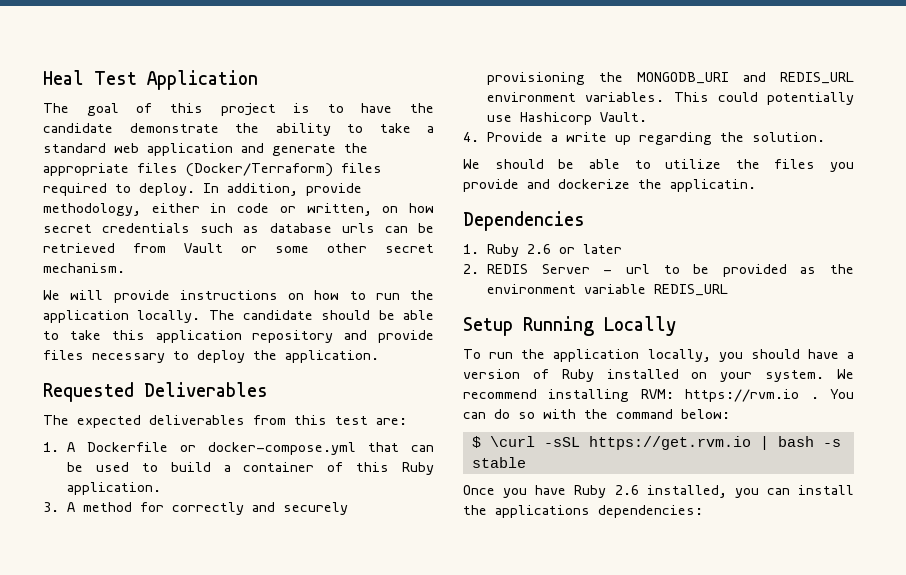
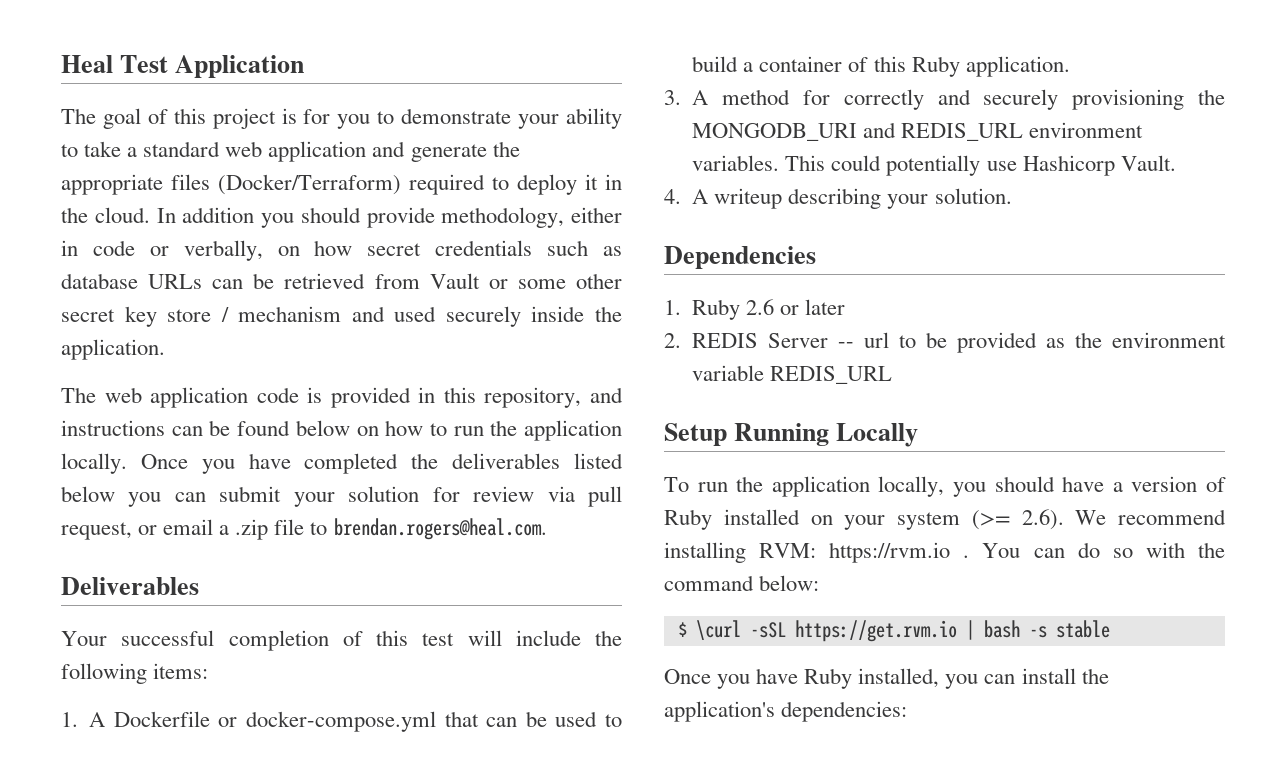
[327,103,434,113] [43,123,259,133] to have the candidate demonstrate the -> [303,108,560,129] for you to demonstrate your
[341,163,382,173] files -> (401, 184) none
[139,183,298,196] deploy. In addition, -> [517,174,622,195] [61,207,361,228] deploy it in the cloud. In addition you should
[306,203,372,216] written, -> [183,240,263,261] verbally,
[341,223,375,233] urls -> [148,274,203,289] URLs
[43,263,125,273] [43,290,278,303] mechanism. // We will provide instructions -> [124,306,622,327] [61,339,165,360] [61,387,623,408] [61,420,350,436] key store / mechanism and used securely inside the application. // The web application code is provided in this repository, and instructions can be found below
[208,310,434,320] [43,330,434,343] [43,350,379,363] [43,382,268,402] [43,415,407,428] The candidate should be able to take this application repository and provide files necessary to deploy the application. // Requested Deliverables // The expected deliverables from this test are: -> [140,453,623,474] [61,486,623,507] [61,518,547,540] [61,577,199,595] [61,630,622,651] [61,663,209,684] Once you have completed the deliverables listed below you can submit your solution for review via pull request, or email a .zip file to brendan.rogers@heal.com. // Deliverables // Your successful completion of this test will include the following items:
[487,132,826,145] [463,159,854,172] [463,179,756,192] Provide a write up regarding the solution. // We should be able to utilize the files you provide and dockerize the applicatin. -> [692,188,1012,209] A writeup describing your solution.
[603,270,613,274] - -> [838,342,855,348] --
[765,370,825,382] system. -> [897,509,1064,530] system (>= 2.6).
[614,485,639,495] 2.6 -> (853, 678) none
[495,505,590,518] applications -> [664,701,775,722] application's

